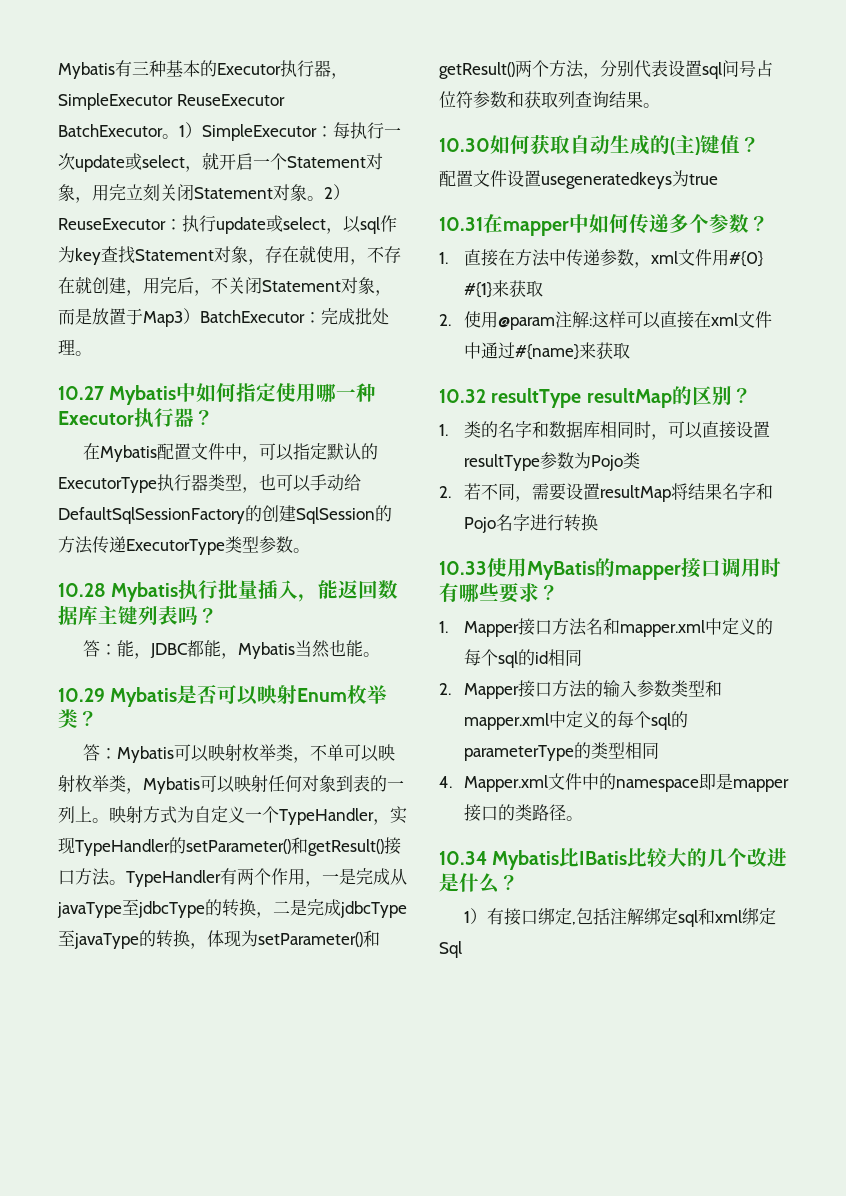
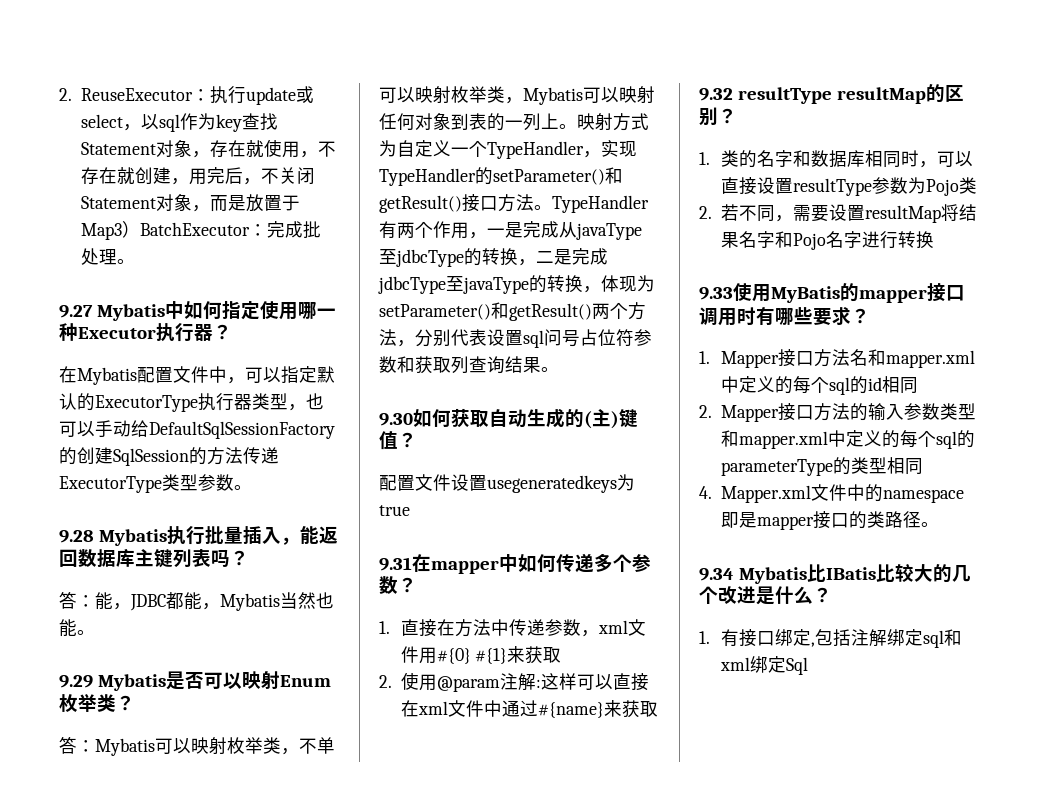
[58,60,348,79] [58,93,285,110] [58,122,401,141] [58,152,383,172] [58,184,350,203] Mybatis有三种基本的Executor执行器，SimpleExecutor ReuseExecutor BatchExecutor。1）SimpleExecutor：每执行一次update或select，就开启一个Statement对象，用完立刻关闭Statement对象。2） -> [59,88,72,101] 2.
[58,386,104,400] 10.27 -> [59,305,93,318] 9.27
[58,583,106,597] 10.28 -> [59,530,94,543] 9.28
[58,688,105,702] 10.29 -> [59,675,93,688] 9.29
[439,138,490,152] 10.30 -> [379,413,413,426] 9.30
[439,217,483,231] 10.31 -> [379,557,412,571] 9.31
[439,389,486,403] 10.32 -> [699,88,733,101] 9.32
[439,561,487,575] 10.33 -> [699,287,733,300] 9.33
[439,851,487,865] 10.34 -> [699,568,734,581] 9.34
[464,908,488,924] 1） -> [699,631,710,644] 1.

